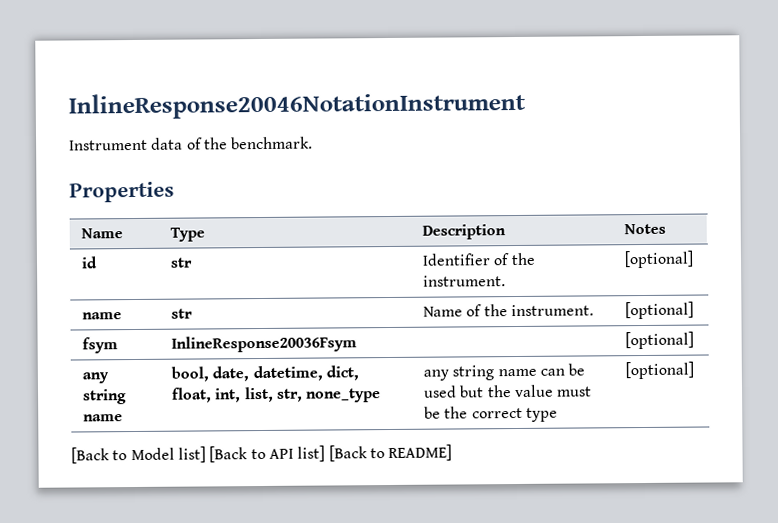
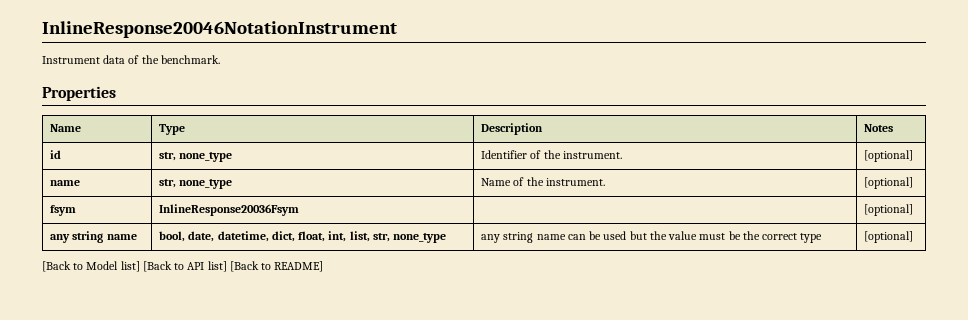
[170,257,194,268] str -> [159,152,233,162] str, none_type
[171,308,194,319] str -> [159,179,233,189] str, none_type

